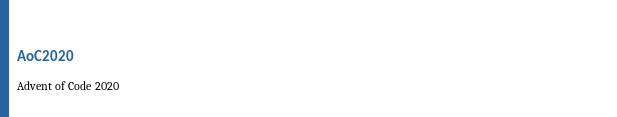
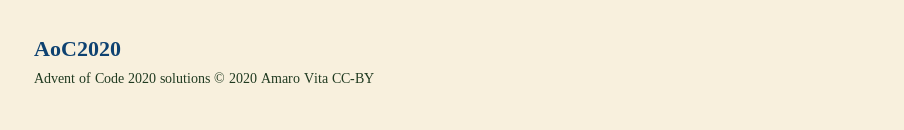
(119, 86) none -> [160,72,374,83] solutions © 2020 Amaro Vita CC-BY

